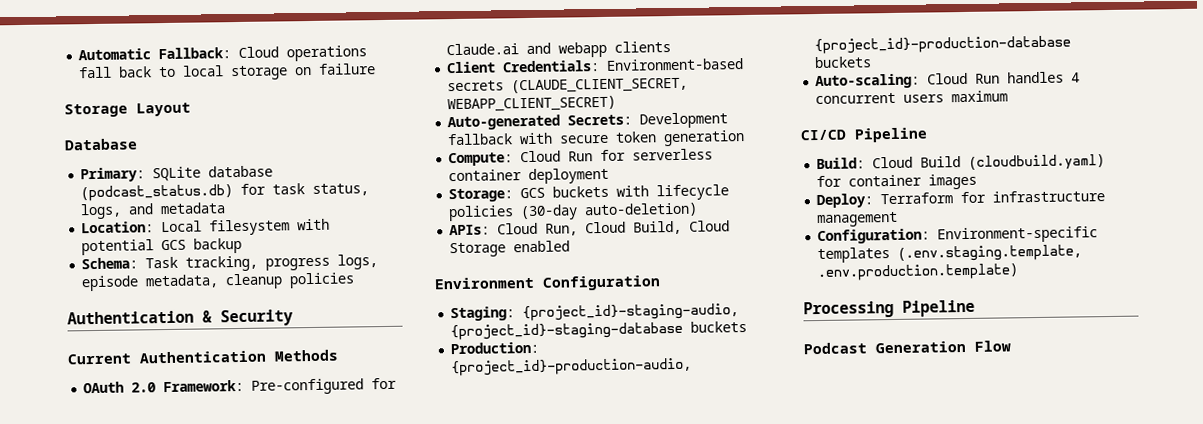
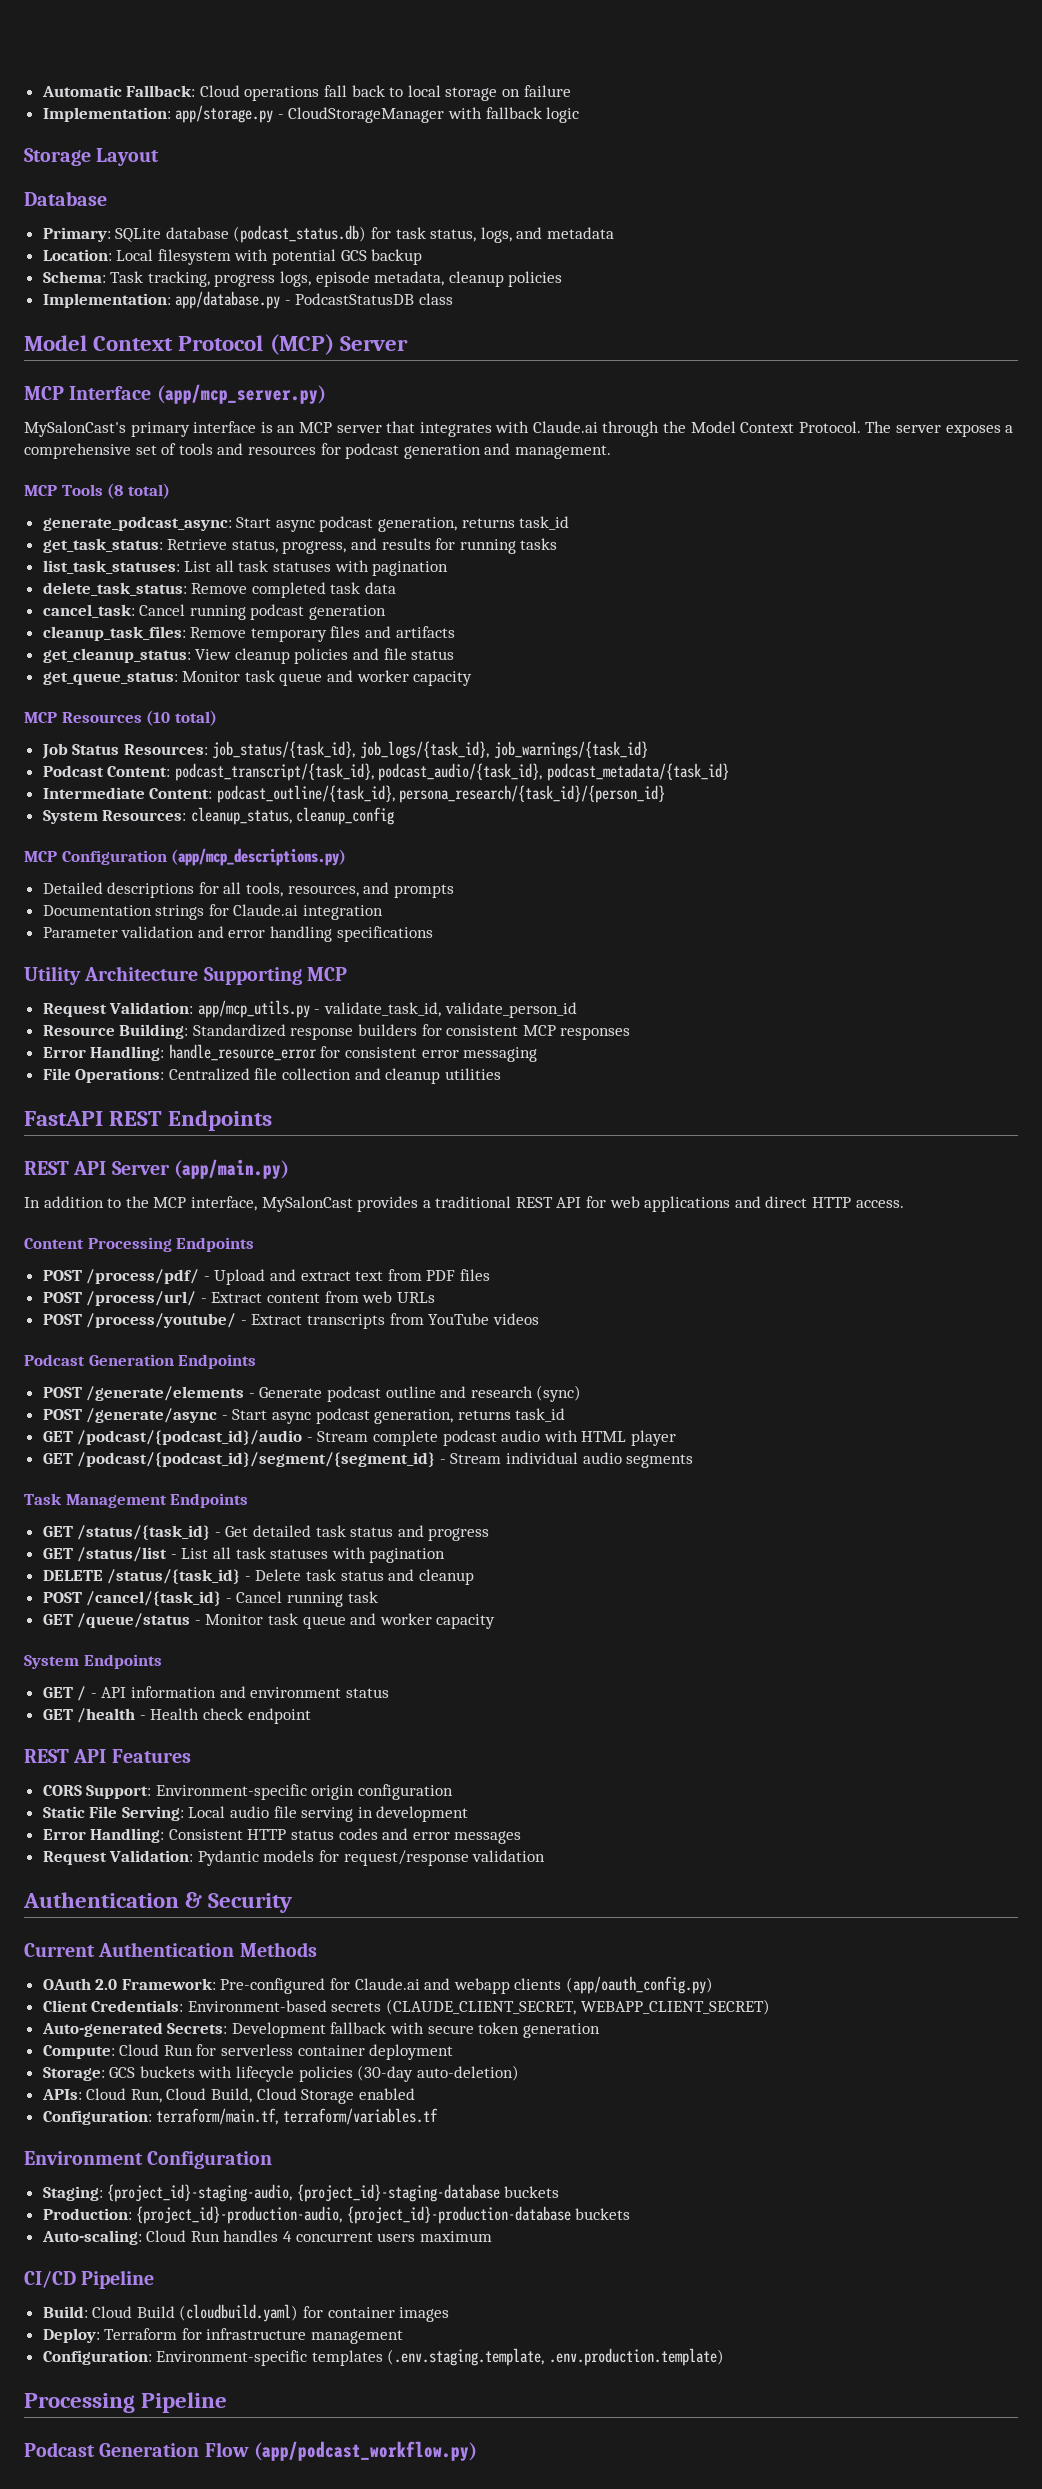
(377, 69) none -> [42,105,580,123] // Implementation: app/storage.py - CloudStorageManager with fallback logic
(356, 280) none -> [42,291,454,309] [24,334,408,355] [24,384,326,404] [24,421,1014,437] [24,443,611,459] [24,483,170,499] [42,516,570,532] [42,538,558,554] [42,560,449,576] [42,582,397,598] [42,604,387,620] [42,626,455,642] [42,648,455,664] [42,670,473,686] [24,710,217,726] [41,741,648,759] [42,763,730,781] [42,785,666,803] [42,807,395,825] [24,848,347,866] [42,882,454,898] [42,904,384,920] [42,926,433,942] [24,966,347,985] [42,1000,577,1018] [42,1024,631,1040] [42,1044,538,1062] [42,1068,501,1084] [24,1110,273,1131] [24,1159,289,1179] [24,1196,904,1212] [24,1237,255,1252] [42,1269,491,1285] [42,1291,435,1306] [42,1313,539,1329] [24,1354,257,1369] [42,1385,582,1402] [42,1408,566,1424] [42,1430,677,1446] [42,1452,694,1468] [24,1493,249,1508] [42,1525,490,1541] [42,1547,446,1563] [42,1569,474,1585] [42,1591,378,1607] [42,1613,496,1629] [24,1654,162,1669] [42,1686,389,1701] [42,1708,311,1724] [24,1749,191,1763] [42,1784,454,1800] [42,1806,469,1822] [42,1828,522,1844] [42,1850,546,1866] // Implementation: app/database.py - PodcastStatusDB class // Model Context Protocol (MCP) Server // MCP Interface (app/mcp_server.py) // MySalonCast's primary interface is an MCP server that integrates with Claude.ai through the Model Context Protocol. The server exposes a comprehensive set of tools and resources for podcast generation and management. // MCP Tools (8 total) // generate_podcast_async: Start async podcast generation, returns task_id // get_task_status: Retrieve status, progress, and results for running tasks // list_task_statuses: List all task statuses with pagination // delete_task_status: Remove completed task data // cancel_task: Cancel running podcast generation // cleanup_task_files: Remove temporary files and artifacts // get_cleanup_status: View cleanup policies and file status // get_queue_status: Monitor task queue and worker capacity // MCP Resources (10 total) // Job Status Resources: job_status/{task_id}, job_logs/{task_id}, job_warnings/{task_id} // Podcast Content: podcast_transcript/{task_id}, podcast_audio/{task_id}, podcast_metadata/{task_id} // Intermediate Content: podcast_outline/{task_id}, persona_research/{task_id}/{person_id} // System Resources: cleanup_status, cleanup_config // MCP Configuration (app/mcp_descriptions.py) // Detailed descriptions for all tools, resources, and prompts // Documentation strings for Claude.ai integration // Parameter validation and error handling specifications // Utility Architecture Supporting MCP // Request Validation: app/mcp_utils.py - validate_task_id, validate_person_id // Resource Building: Standardized response builders for consistent MCP responses // Error Handling: handle_resource_error for consistent error messaging // File Operations: Centralized file collection and cleanup utilities // FastAPI REST Endpoints // REST API Server (app/main.py) // In addition to the MCP interface, MySalonCast provides a traditional REST API for web applications and direct HTTP access. // Content Processing Endpoints // POST /process/pdf/ - Upload and extract text from PDF files // POST /process/url/ - Extract content from web URLs // POST /process/youtube/ - Extract transcripts from YouTube videos // Podcast Generation Endpoints // POST /generate/elements - Generate podcast outline and research (sync) // POST /generate/async - Start async podcast generation, returns task_id // GET /podcast/{podcast_id}/audio - Stream complete podcast audio with HTML player // GET /podcast/{podcast_id}/segment/{segment_id} - Stream individual audio segments // Task Management Endpoints // GET /status/{task_id} - Get detailed task status and progress // GET /status/list - List all task statuses with pagination // DELETE /status/{task_id} - Delete task status and cleanup // POST /cancel/{task_id} - Cancel running task // GET /queue/status - Monitor task queue and worker capacity // System Endpoints // GET / - API information and environment status // GET /health - Health check endpoint // REST API Features // CORS Support: Environment-specific origin configuration // Static File Serving: Local audio file serving in development // Error Handling: Consistent HTTP status codes and error messages // Request Validation: Pydantic models for request/response validation
(672, 47) none -> [566,1976,714,1994] (app/oauth_config.py)
(571, 246) none -> [42,2108,438,2125] // Configuration: terraform/main.tf, terraform/variables.tf
(1011, 346) none -> [253,2441,477,2461] (app/podcast_workflow.py)

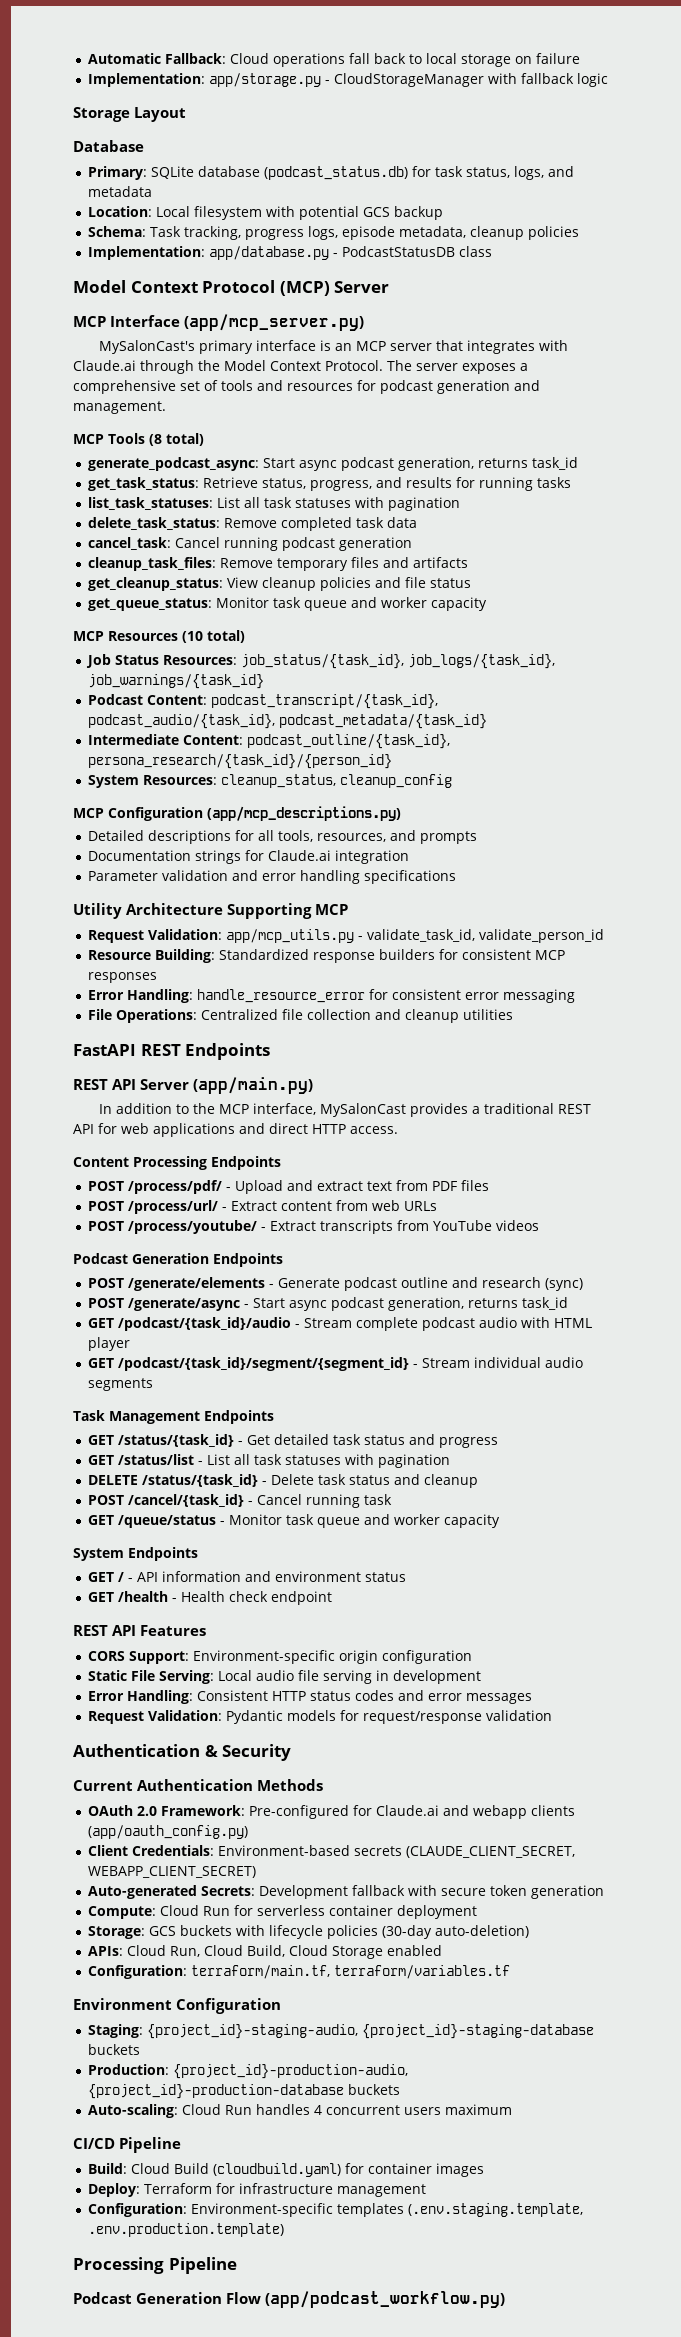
[77,1430,303,1445] /podcast/{podcast_id}/audio -> [117,1317,291,1331] /podcast/{task_id}/audio
[77,1452,436,1467] /podcast/{podcast_id}/segment/{segment_id} -> [117,1357,409,1371] /podcast/{task_id}/segment/{segment_id}

